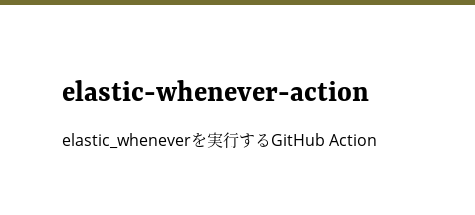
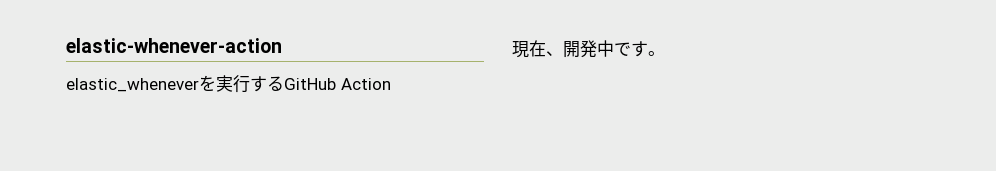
(378, 140) none -> [512,40,665,58] // 現在、開発中です。

